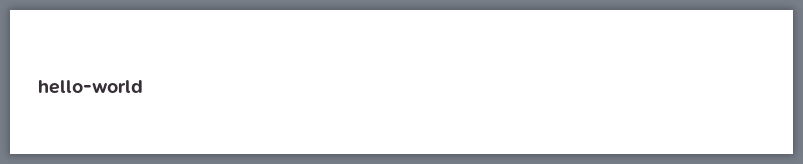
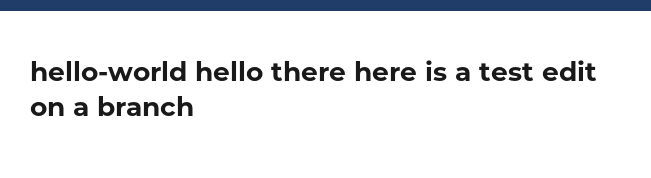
(143, 87) none -> [195,60,597,81] [30,96,194,116] hello there here is a test edit on a branch

